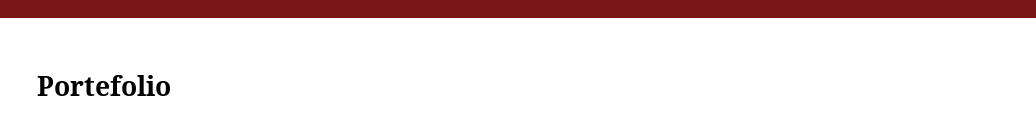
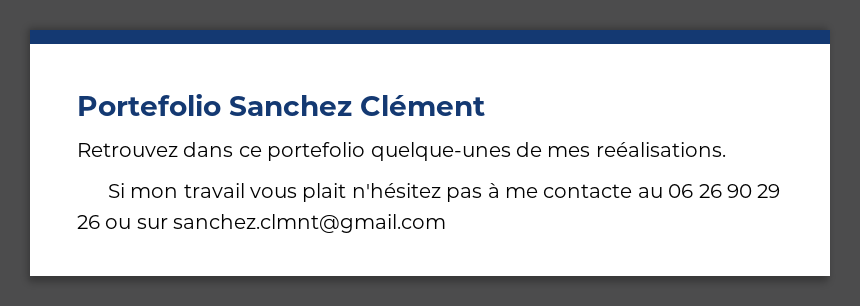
(171, 85) none -> [229,95,485,116] [77,142,726,161] [107,183,781,202] [77,214,447,233] Sanchez Clément // Retrouvez dans ce portefolio quelque-unes de mes reéalisations. // Si mon travail vous plait n'hésitez pas à me contacte au 06 26 90 29 26 ou sur sanchez.clmnt@gmail.com

